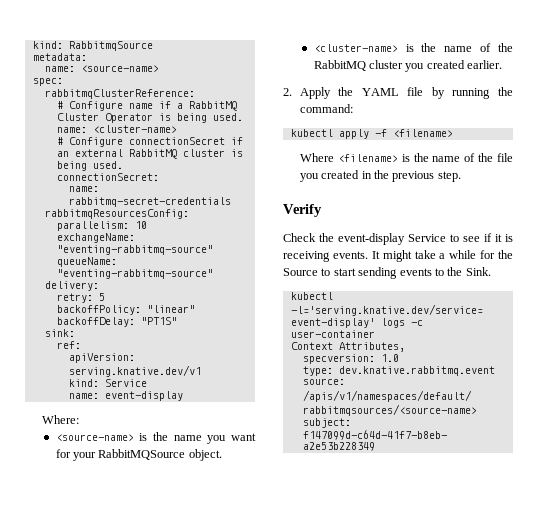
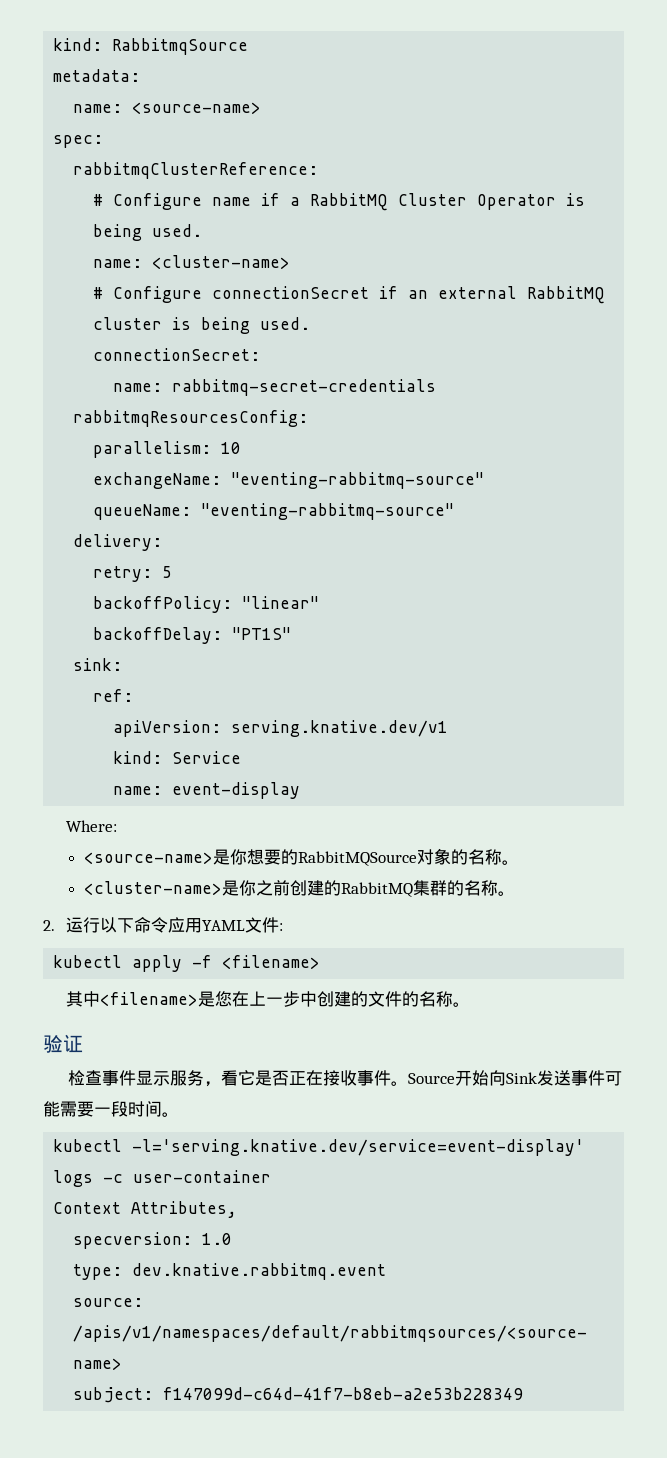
[139,432,256,444] [55,449,222,461] [313,43,513,52] [313,60,503,72] [283,87,513,99] [299,104,353,113] [290,129,453,139] [299,153,513,162] [299,170,461,182] [283,204,322,217] [283,233,513,245] [283,250,513,262] [283,267,491,279] is the name you want for your RabbitMQSource object. // <cluster-name> is the name of the RabbitMQ cluster you created earlier. // 2. Apply the YAML file by running the command: // kubectl apply -f <filename> // Where <filename> is the name of the file you created in the previous step. // Verify // Check the event-display Service to see if it is receiving events. It might take a while for the Source to start sending events to the Sink. -> [213,848,520,866] [84,880,516,897] [43,917,283,933] [53,955,321,972] [65,991,470,1007] [43,1034,83,1053] [68,1070,623,1087] [43,1101,179,1117] 是你想要的RabbitMQSource对象的名称。 // <cluster-name>是你之前创建的RabbitMQ集群的名称。 // 2.运行以下命令应用YAML文件: // kubectl apply -f <filename> // 其中<filename>是您在上一步中创建的文件的名称。 // 验证 // 检查事件显示服务，看它是否正在接收事件。Source开始向Sink发送事件可能需要一段时间。

